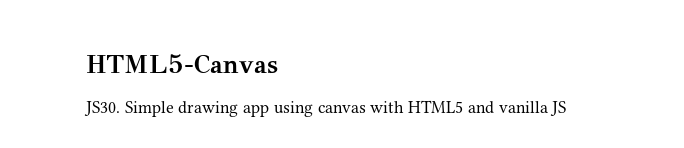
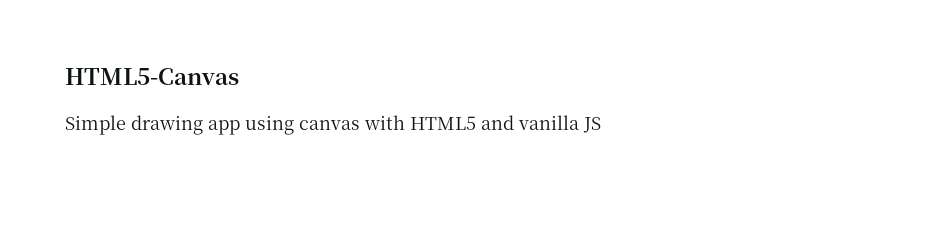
[84,101,120,116] JS30. -> (239, 76) none

